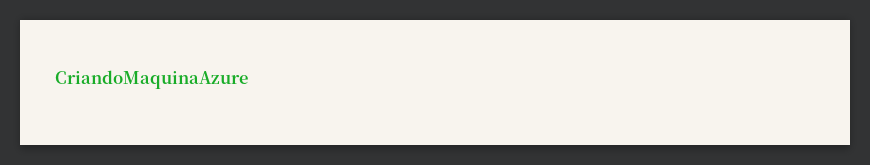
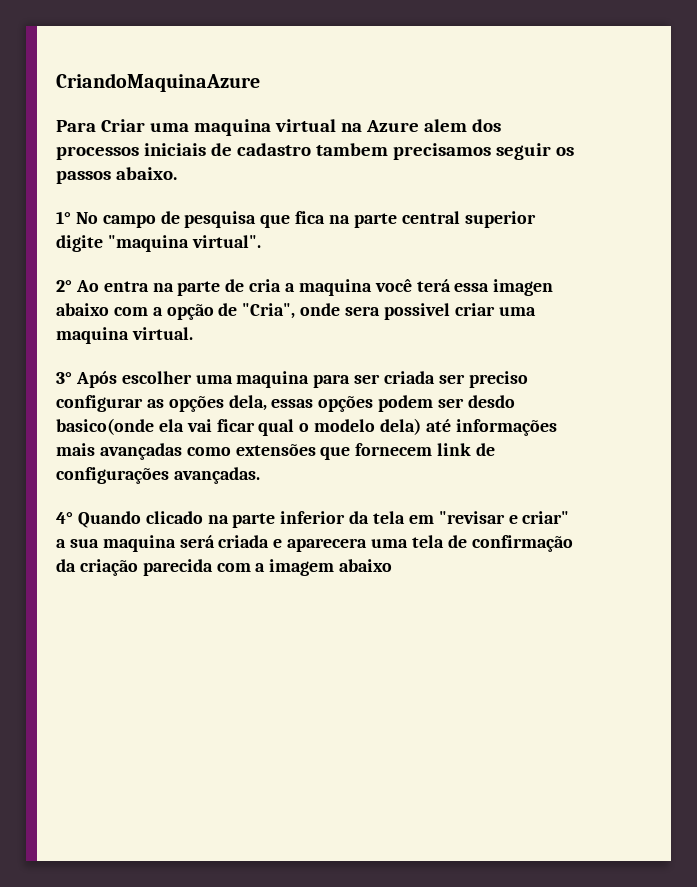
(248, 79) none -> [56,119,501,136] [56,143,574,160] [56,167,177,184] [56,211,536,228] [56,235,261,252] [56,279,554,296] [56,303,536,320] [56,327,193,344] [56,371,528,388] [56,395,515,412] [56,418,557,436] [56,443,496,460] [56,467,260,484] [56,511,570,528] [56,535,573,552] [56,559,393,576] // Para Criar uma maquina virtual na Azure alem dos processos iniciais de cadastro tambem precisamos seguir os passos abaixo. // 1° No campo de pesquisa que fica na parte central superior digite "maquina virtual". // 2° Ao entra na parte de cria a maquina você terá essa imagen abaixo com a opção de "Cria", onde sera possivel criar uma maquina virtual. // 3° Após escolher uma maquina para ser criada ser preciso configurar as opções dela, essas opções podem ser desdo basico(onde ela vai ficar qual o modelo dela) até informações mais avançadas como extensões que fornecem link de configurações avançadas. // 4° Quando clicado na parte inferior da tela em "revisar e criar" a sua maquina será criada e aparecera uma tela de confirmação da criação parecida com a imagem abaixo

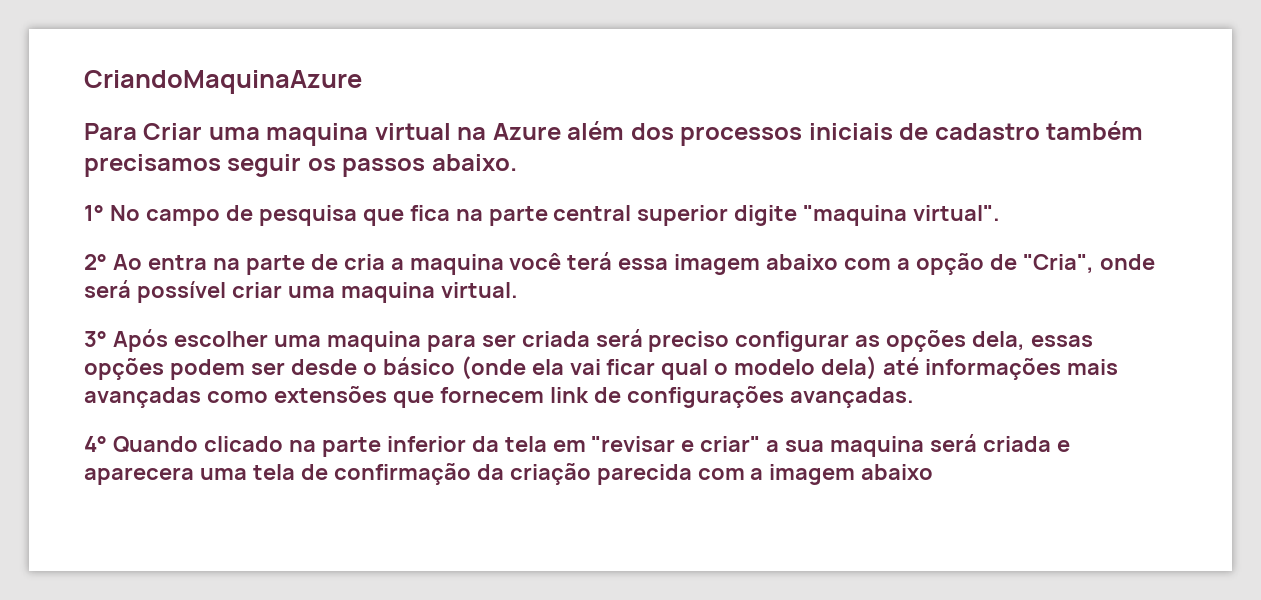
[423,119,467,132] alem -> [567,121,625,140] além
[315,143,388,156] tambem -> [1046,121,1144,140] também
[493,279,554,296] imagen -> [674,254,761,275] imagem
[345,303,450,320] sera possivel -> [84,280,226,303] será possível
[438,374,465,384] ser -> [595,329,643,347] será
[467,395,515,408] [56,418,154,435] desdo basico(onde -> [290,356,526,380] desde o básico (onde

